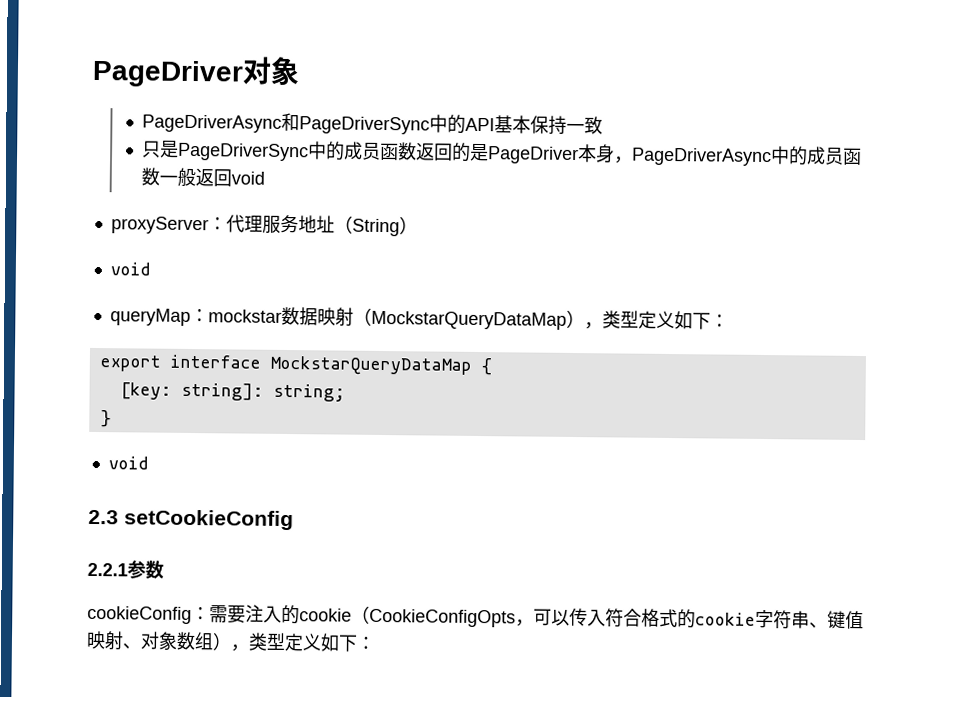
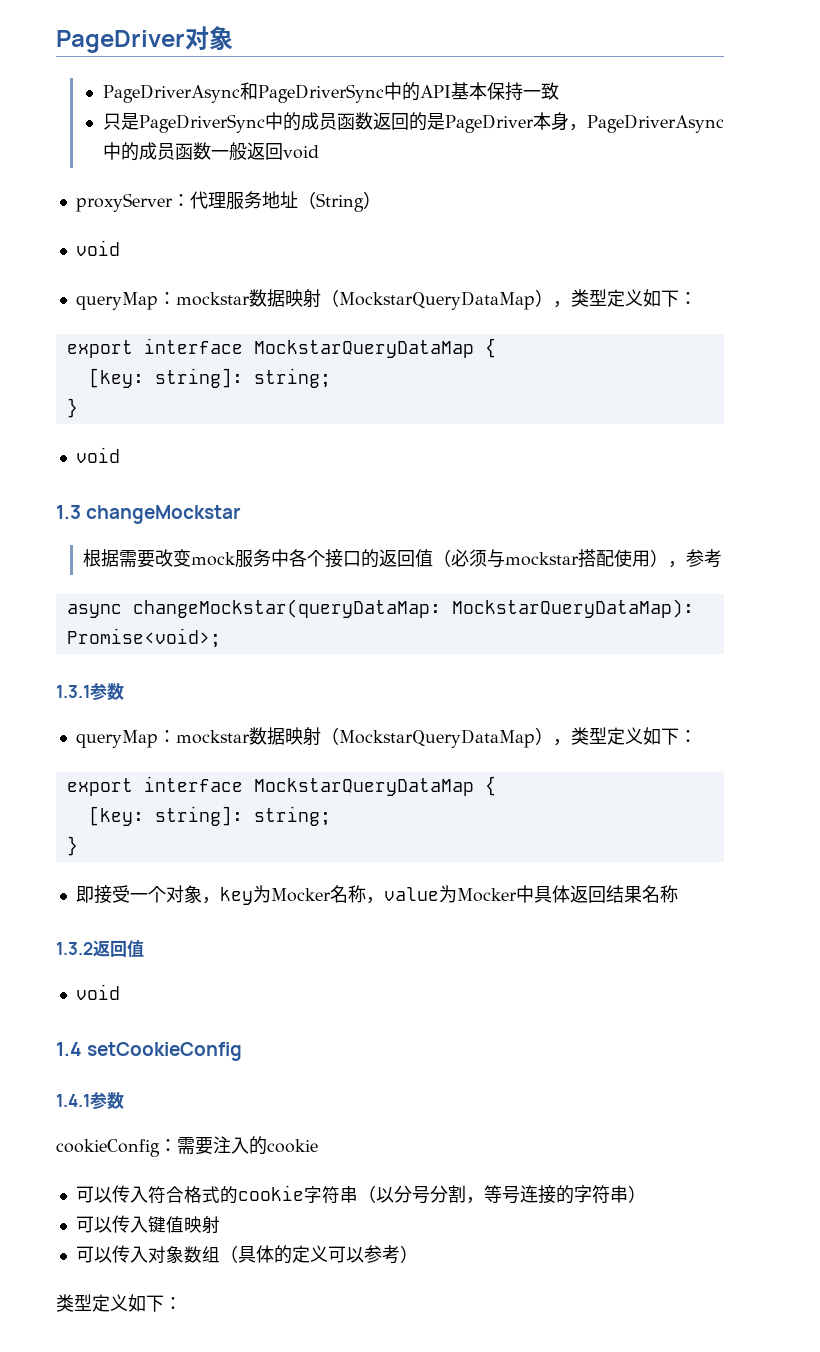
[88,509,119,525] 2.3 -> [56,505,242,524] [82,549,722,568] [66,599,694,618] [66,628,221,648] [56,683,124,700] [75,727,697,748] [66,776,496,796] [88,806,331,826] [66,836,78,856] [75,885,678,905] [56,940,144,958] [75,984,120,1000] [56,1042,82,1056] 1.3 changeMockstar // 根据需要改变mock服务中各个接口的返回值（必须与mockstar搭配使用），参考 // async changeMockstar(queryDataMap: MockstarQueryDataMap): Promise<void>; // 1.3.1参数 // queryMap：mockstar数据映射（MockstarQueryDataMap），类型定义如下： // export interface MockstarQueryDataMap { // [key: string]: string; // } // 即接受一个对象，key为Mocker名称，value为Mocker中具体返回结果名称 // 1.3.2返回值 // void // 1.4
[87,562,128,577] 2.2.1 -> [56,1094,90,1107] 1.4.1
[351,605,534,628] （CookieConfigOpts， -> (318, 1146) //
[809,610,864,630] [86,630,249,652] 、键值映射、对象数组）， -> [357,1185,646,1204] [75,1215,220,1234] [75,1245,418,1264] （以分号分割，等号连接的字符串） // 可以传入键值映射 // 可以传入对象数组（具体的定义可以参考） //

